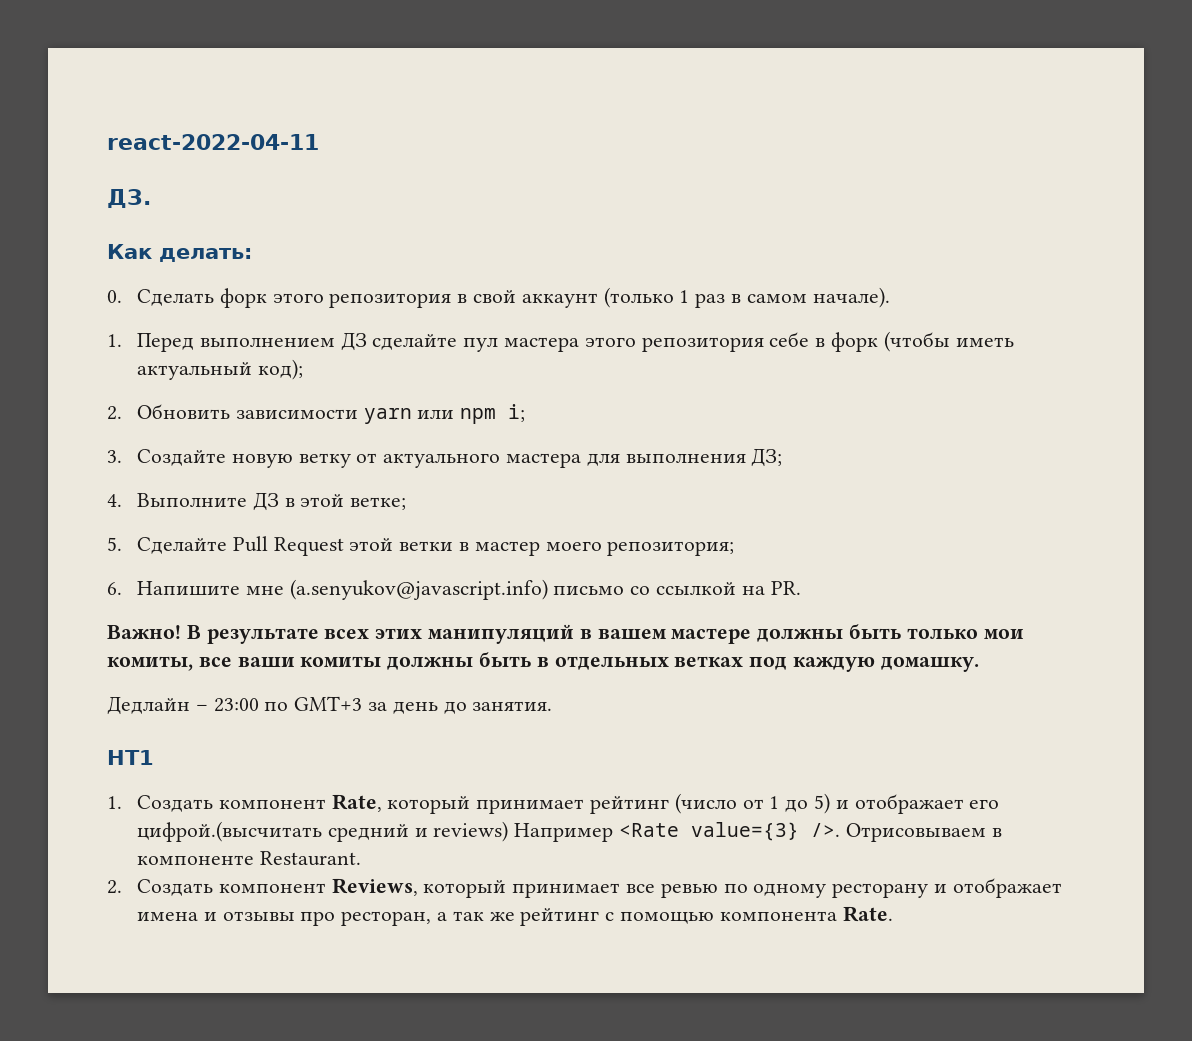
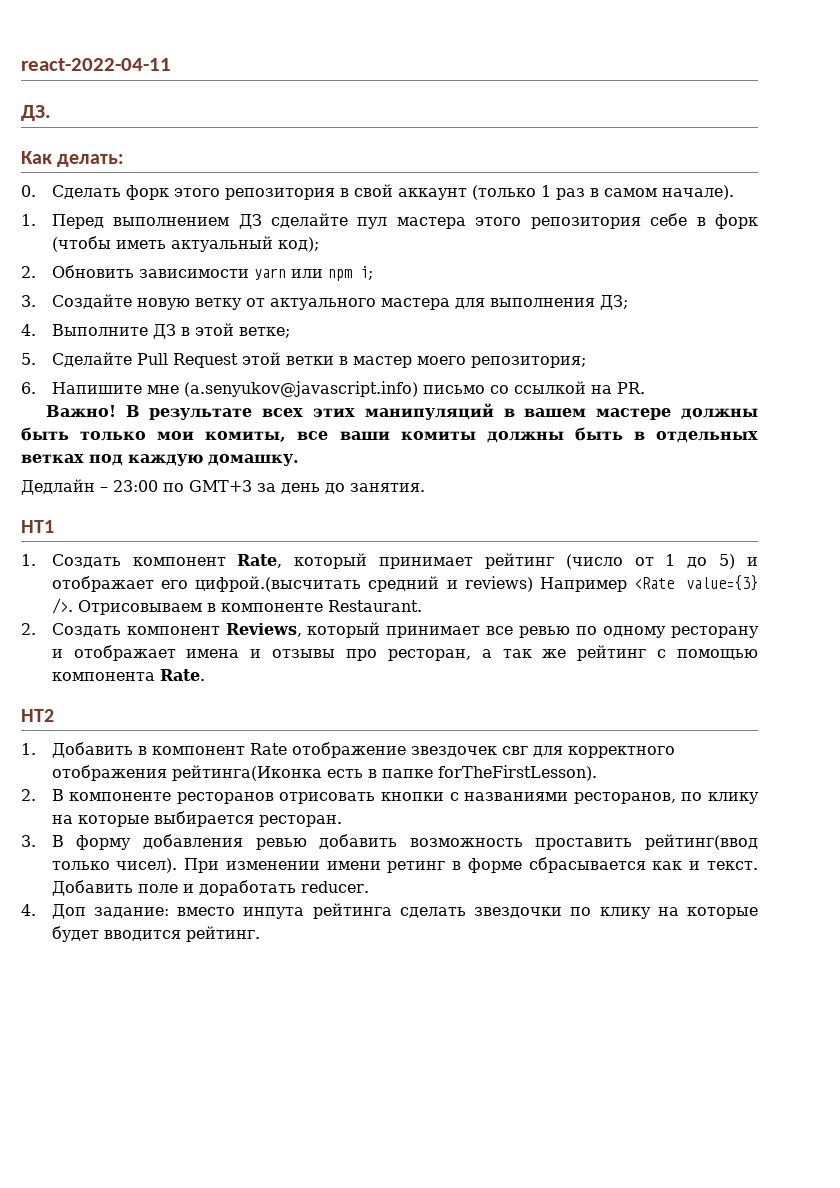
(893, 914) none -> [21,709,54,722] [21,742,675,758] [51,765,597,781] [21,789,760,804] [51,811,342,827] [21,834,758,850] [51,857,759,873] [51,880,369,896] [21,903,758,919] [51,926,260,942] // HT2 // 1. Добавить в компонент Rate отображение звездочек свг для корректного отображения рейтинга(Иконка есть в папке forTheFirstLesson). // 2. В компоненте ресторанов отрисовать кнопки с названиями ресторанов, по клику на которые выбирается ресторан. // 3. В форму добавления ревью добавить возможность проставить рейтинг(ввод только чисел). При изменении имени ретинг в форме сбрасывается как и текст. Добавить поле и доработать reducer. // 4. Доп задание: вместо инпута рейтинга сделать звездочки по клику на которые будет вводится рейтинг.

